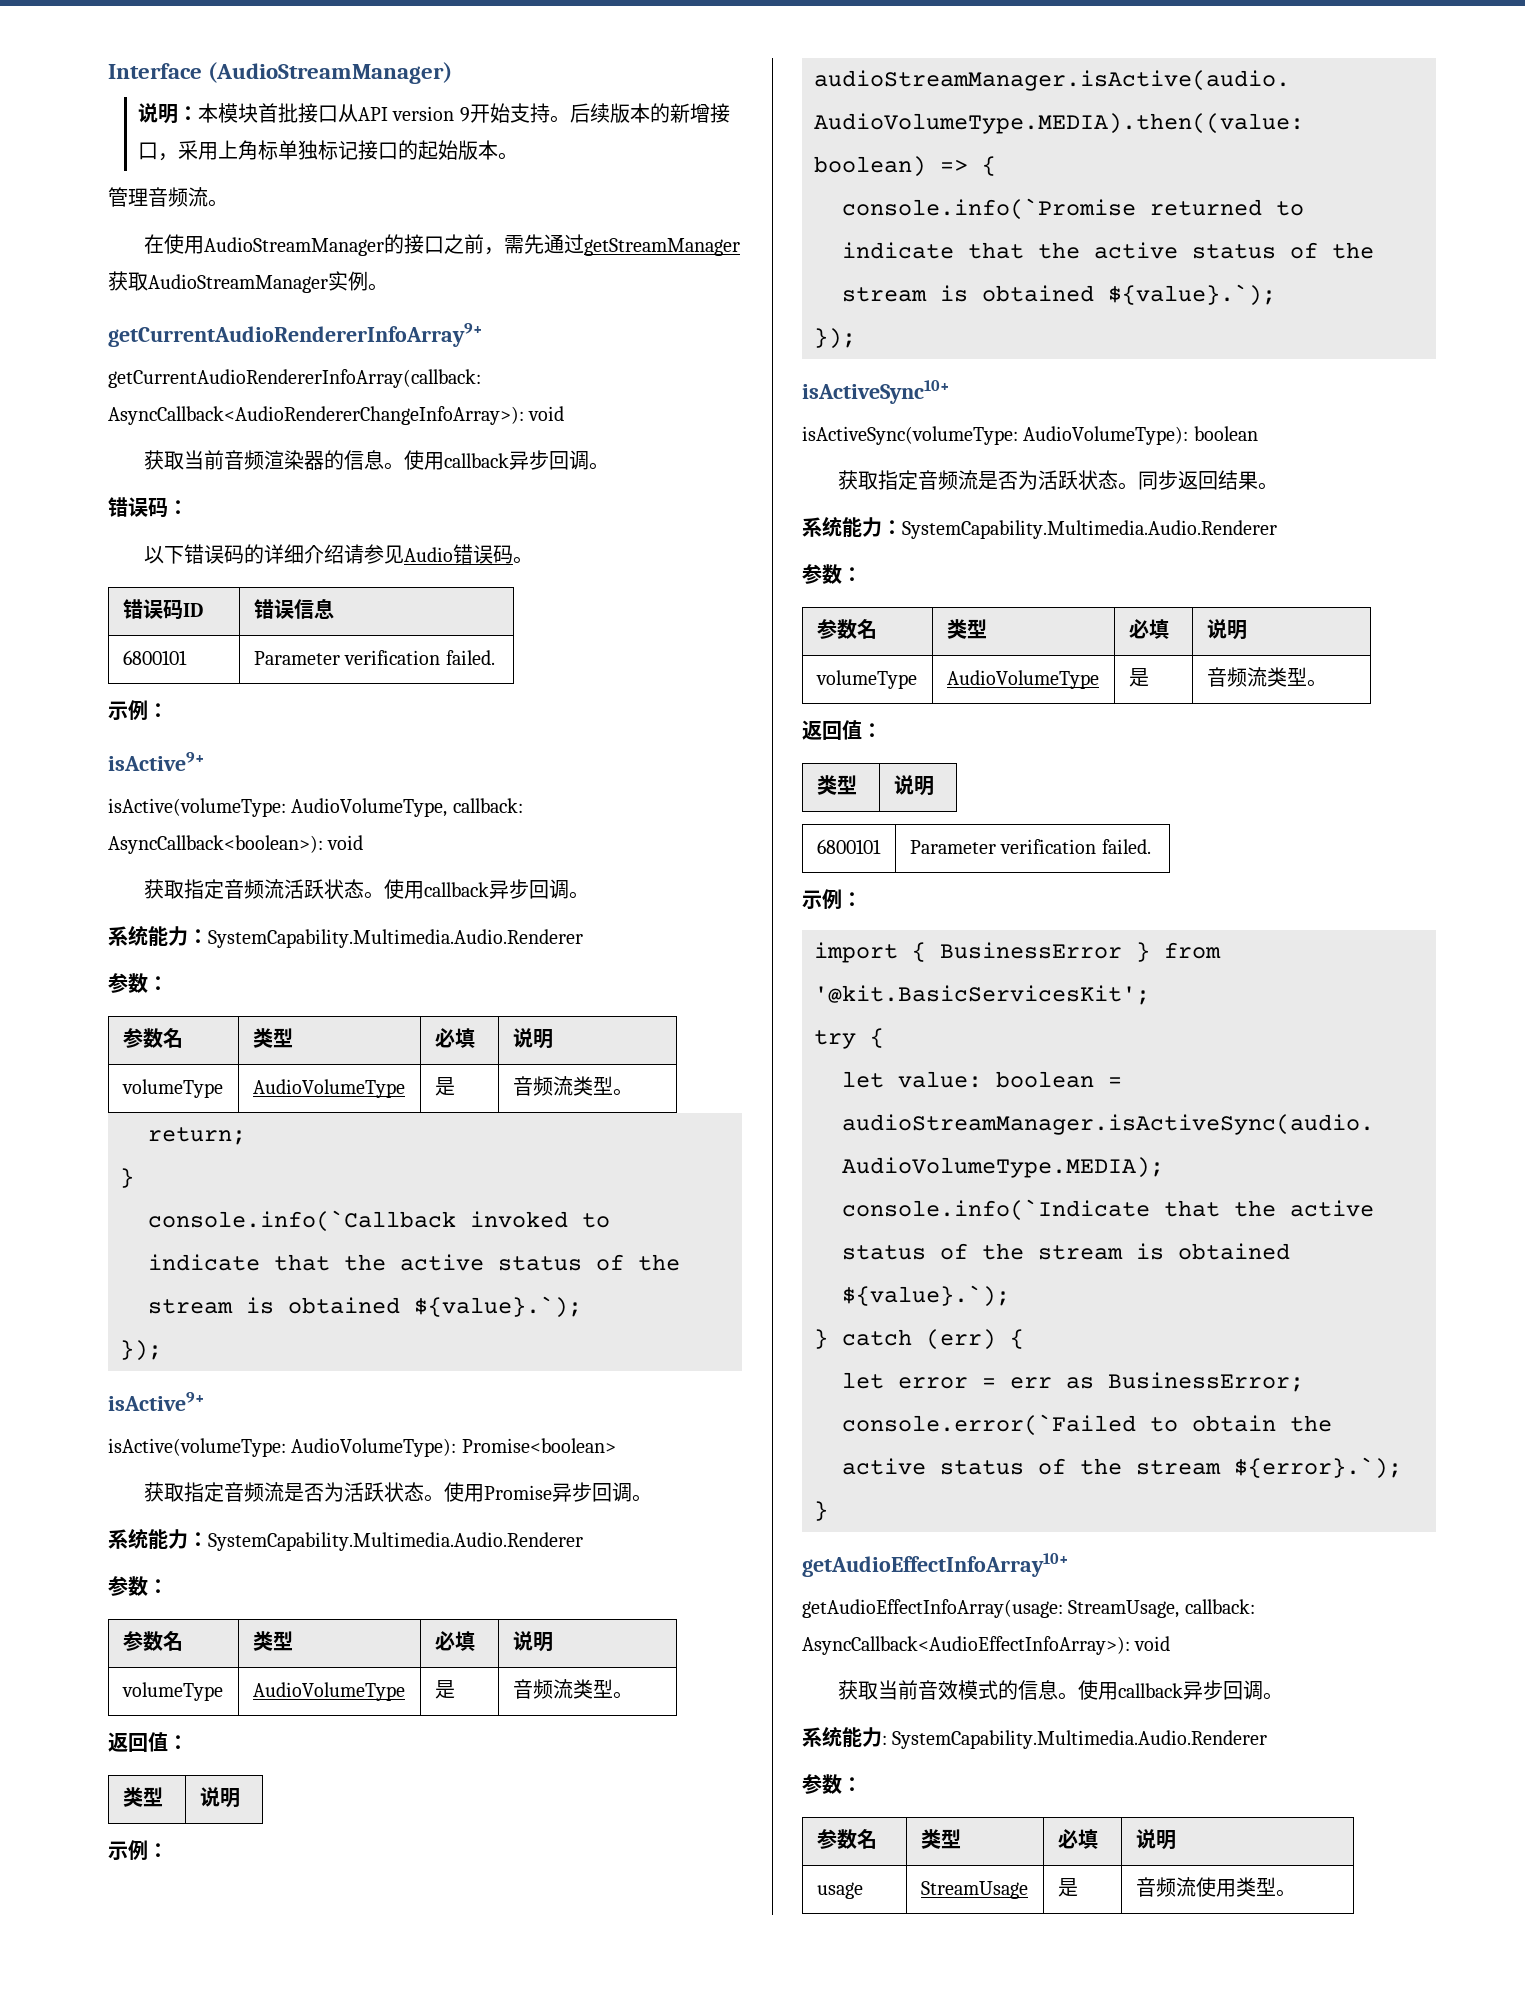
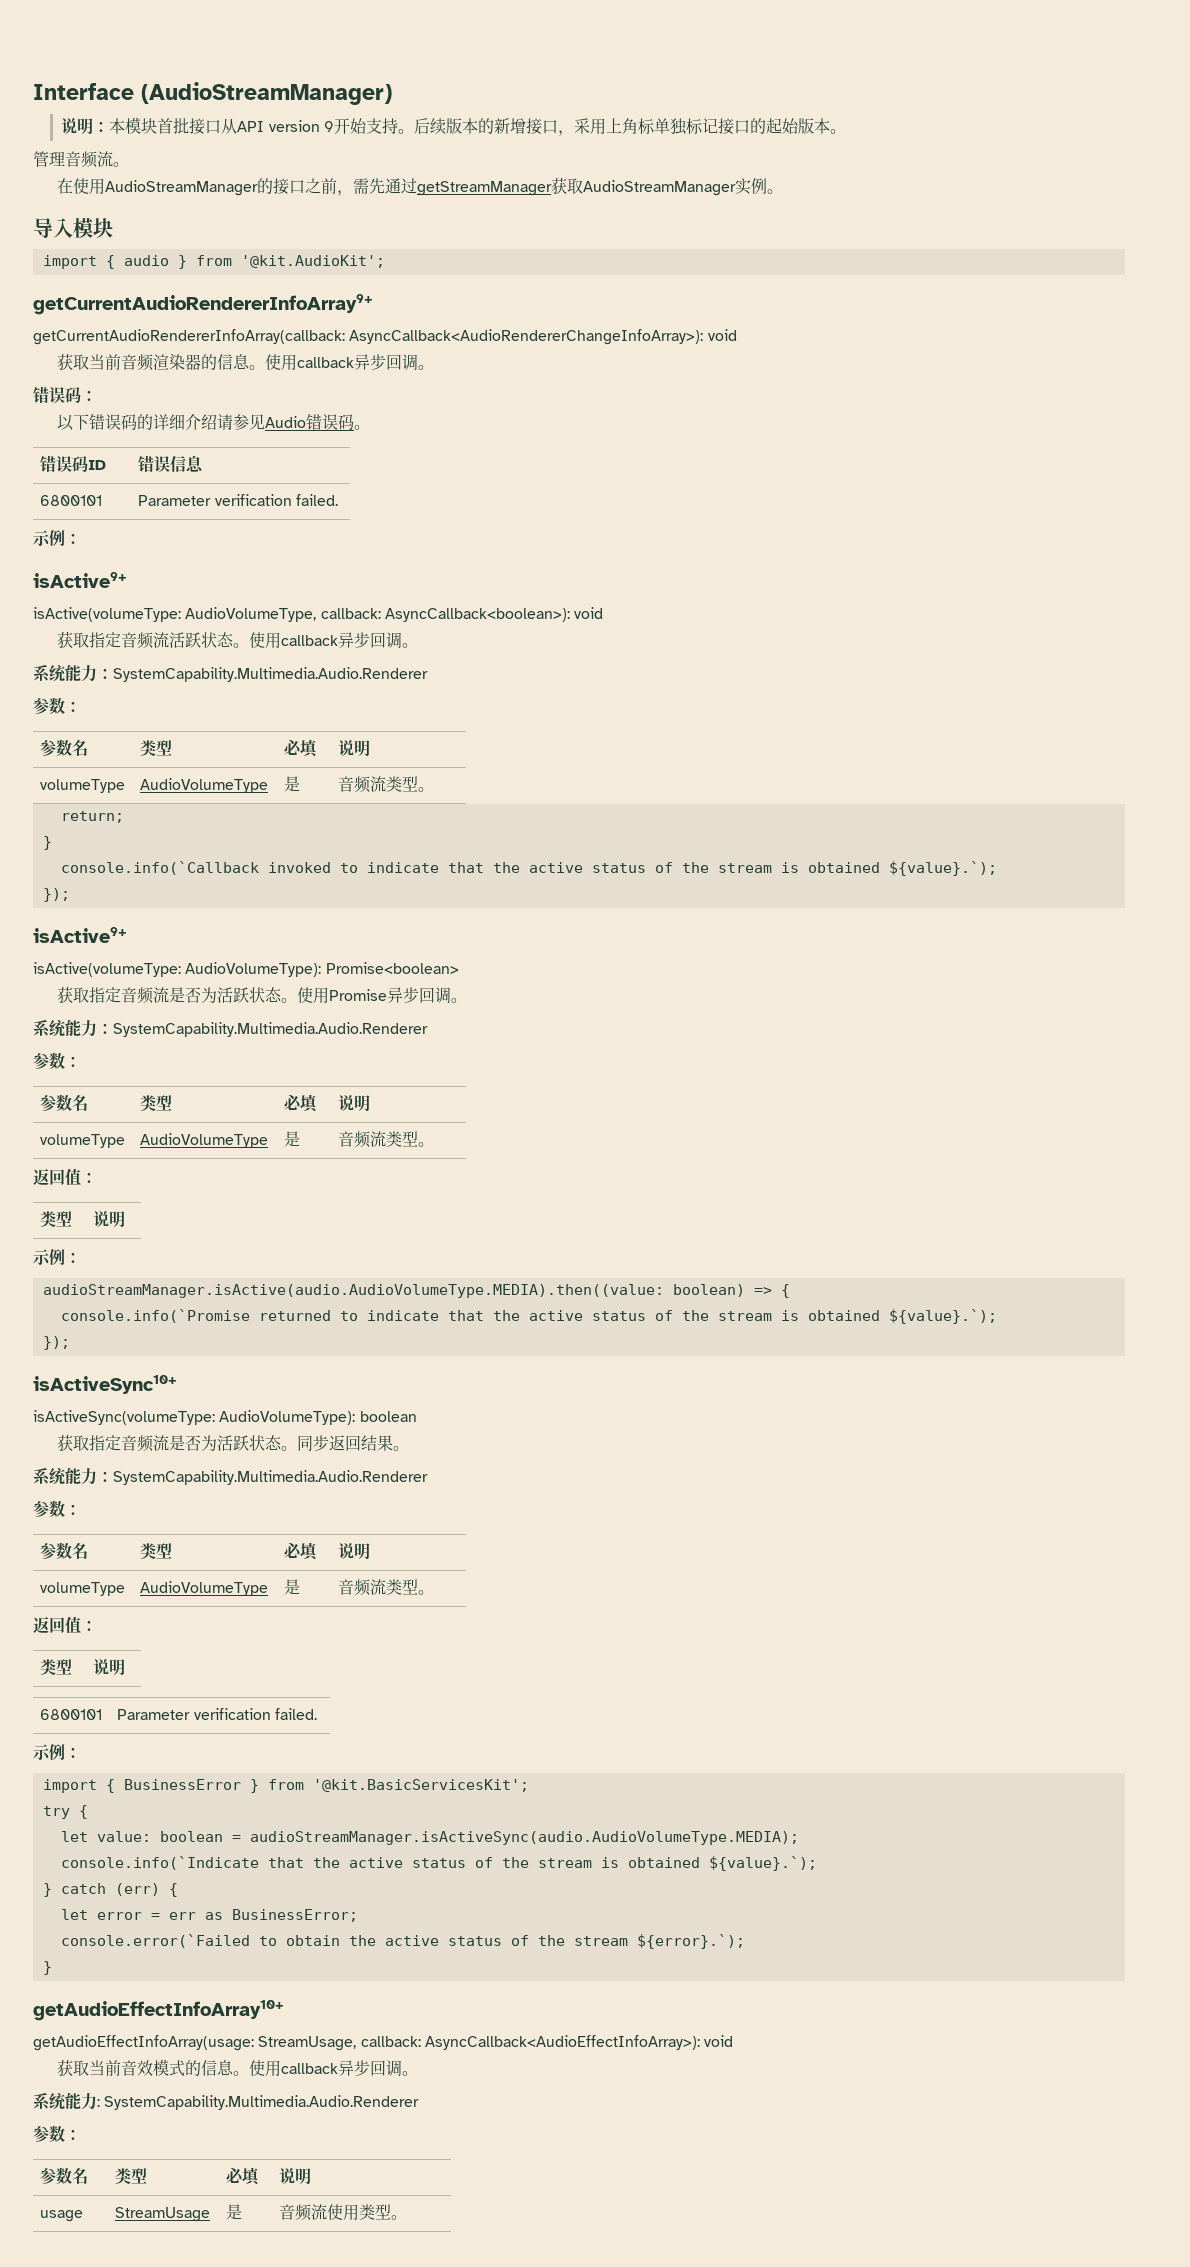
(388, 287) none -> [33,218,113,238] [42,255,385,269] // 导入模块 // import { audio } from '@kit.AudioKit';

